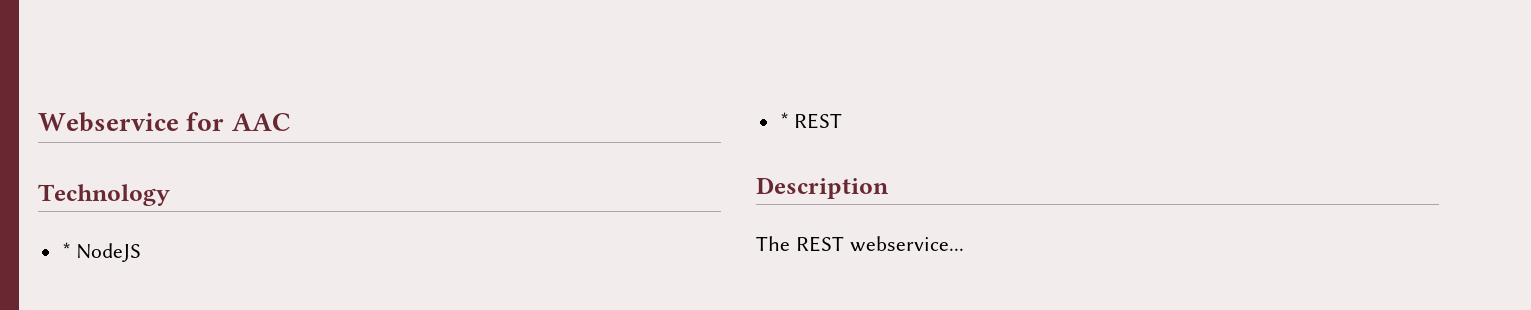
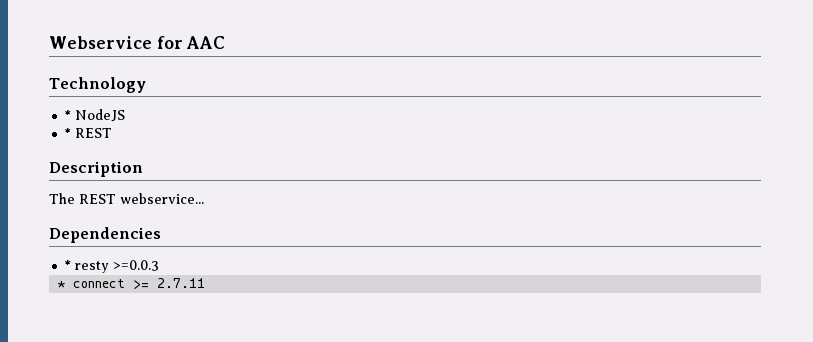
(964, 244) none -> [49,227,161,243] [64,260,160,273] [57,278,206,289] // Dependencies // * resty >=0.0.3 // * connect >= 2.7.11

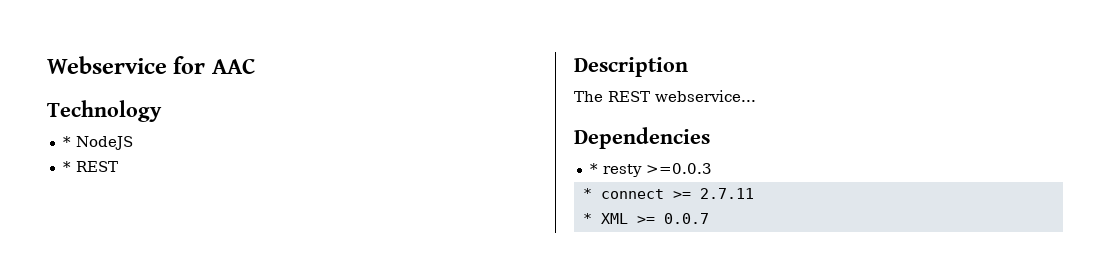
(206, 283) none -> [582,213,709,224] // * XML >= 0.0.7

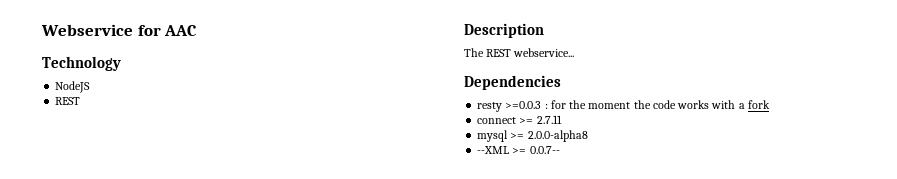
[62,136,71,147] * -> (121, 63) none
[62,161,71,172] * -> (91, 87) none
[589,163,598,174] * -> (561, 82) none
[582,188,754,199] [582,213,709,224] // * connect >= 2.7.11 // * XML >= 0.0.7 -> [544,100,770,109] [477,115,562,124] [477,130,588,142] [477,146,560,154] : for the moment the code works with a fork // connect >= 2.7.11 // mysql >= 2.0.0-alpha8 // --XML >= 0.0.7--

